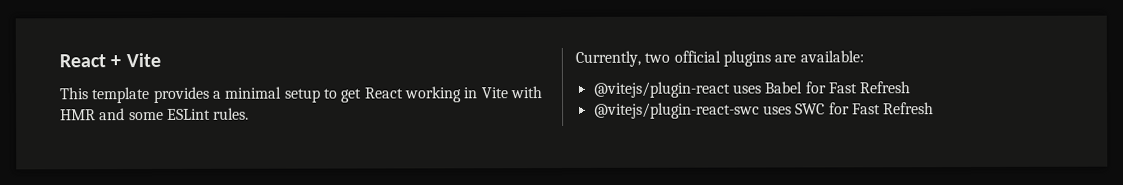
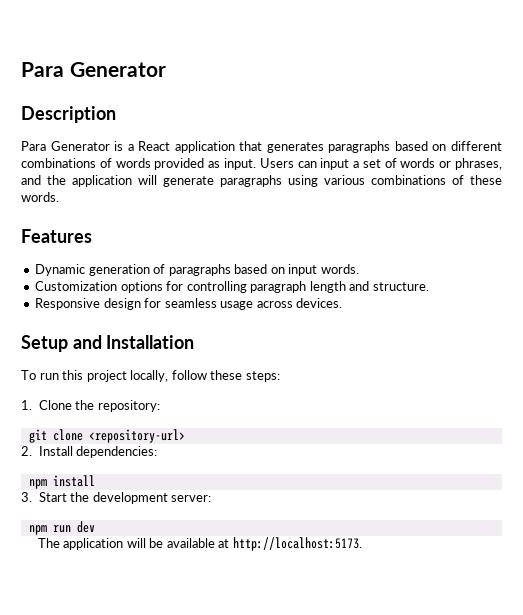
[59,52,161,68] [59,86,543,104] [60,107,250,121] [575,50,864,67] [592,81,912,98] [593,102,935,119] React + Vite // This template provides a minimal setup to get React working in Vite with HMR and some ESLint rules. // Currently, two official plugins are available: // @vitejs/plugin-react uses Babel for Fast Refresh // @vitejs/plugin-react-swc uses SWC for Fast Refresh -> [21,62,166,77] [21,106,116,123] [21,141,502,153] [21,158,502,170] [21,175,502,187] [21,192,59,202] [21,229,92,243] [35,264,359,276] [35,281,429,293] [35,298,343,310] [21,335,195,352] [21,370,280,382] [21,400,160,412] [28,429,185,443] [21,446,158,458] [28,475,95,489] [21,492,212,504] [28,521,95,535] [37,537,362,551] Para Generator // Description // Para Generator is a React application that generates paragraphs based on different combinations of words provided as input. Users can input a set of words or phrases, and the application will generate paragraphs using various combinations of these words. // Features // Dynamic generation of paragraphs based on input words. // Customization options for controlling paragraph length and structure. // Responsive design for seamless usage across devices. // Setup and Installation // To run this project locally, follow these steps: // 1. Clone the repository: // git clone <repository-url> // 2. Install dependencies: // npm install // 3. Start the development server: // npm run dev // The application will be available at http://localhost:5173.

